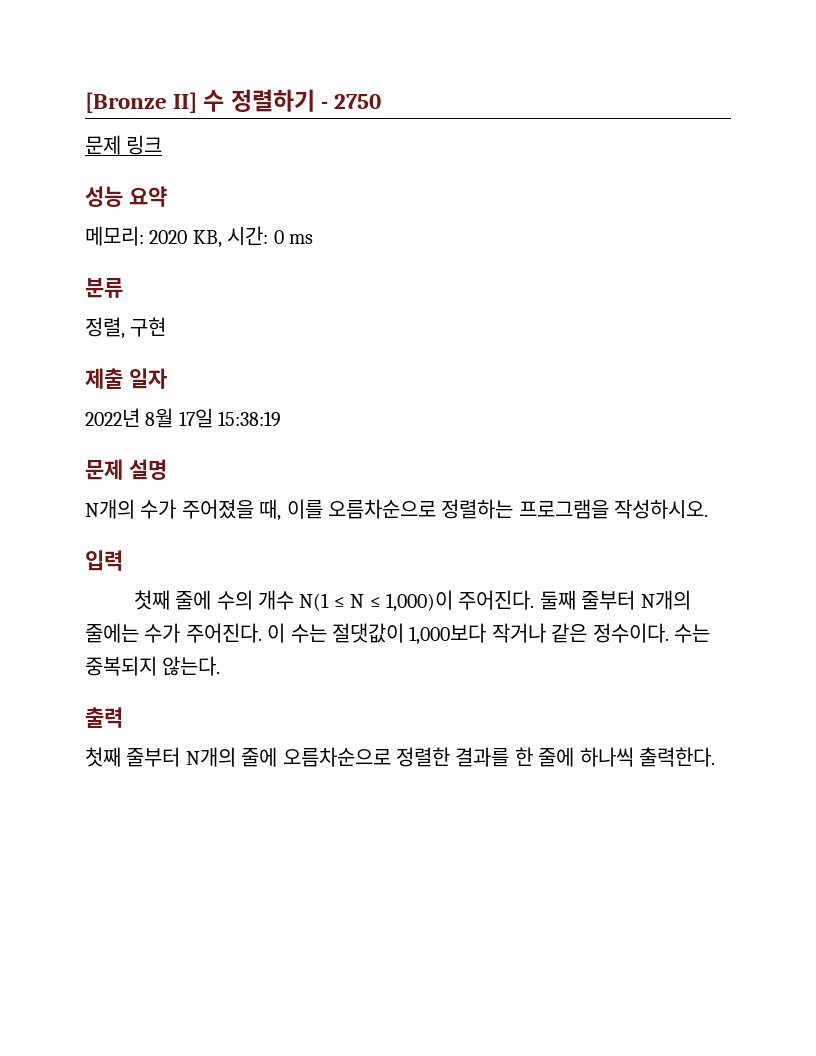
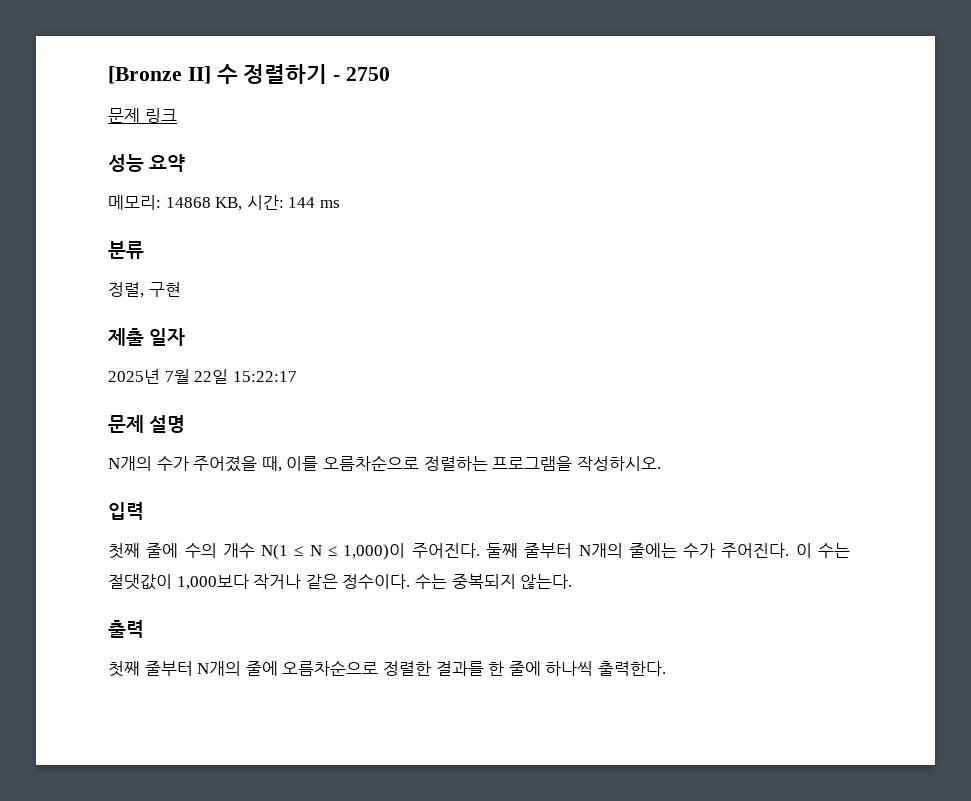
[149,230,188,244] 2020 -> [165,197,211,208] 14868
[273,230,284,244] 0 -> [288,197,316,208] 144
[85,408,282,428] 2022년 8월 17일 15:38:19 -> [108,369,297,384] 2025년 7월 22일 15:22:17

